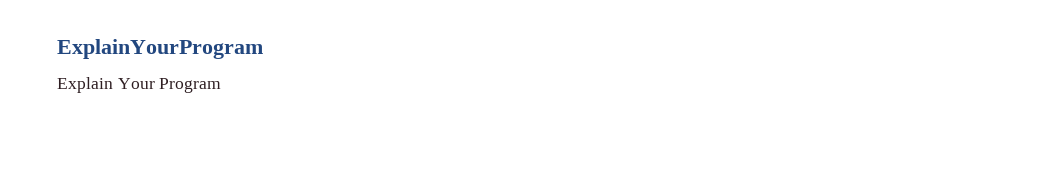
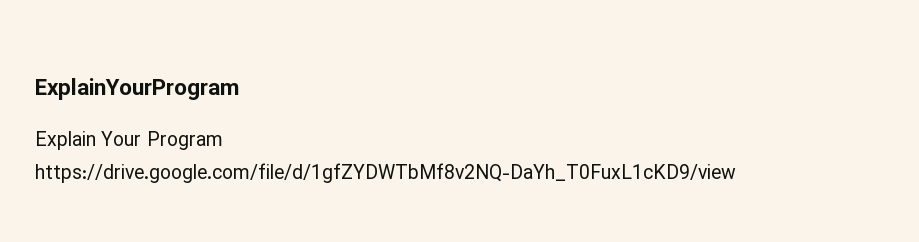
(222, 85) none -> [35,163,736,183] https://drive.google.com/file/d/1gfZYDWTbMf8v2NQ-DaYh_T0FuxL1cKD9/view

